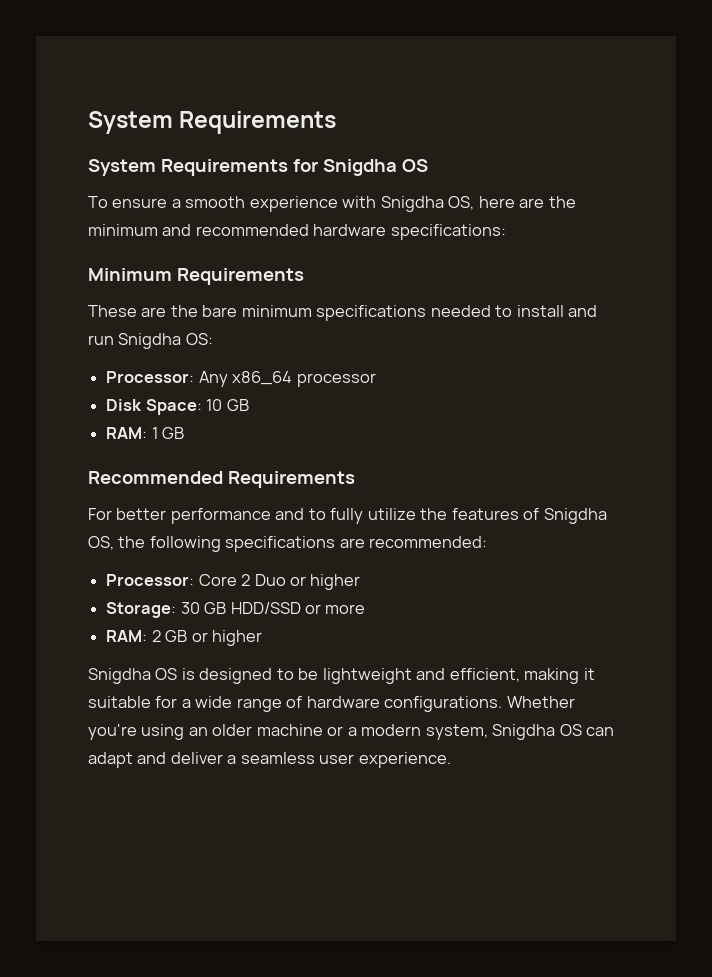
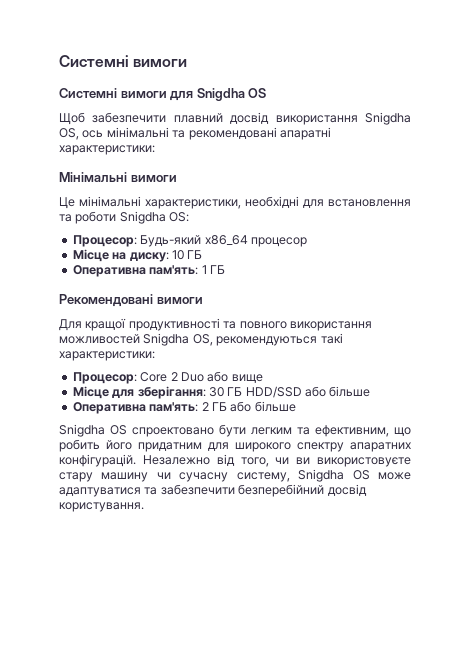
[88,111,337,134] [88,159,428,176] [88,196,576,212] [88,224,506,240] [88,268,304,285] [88,305,598,321] [88,333,213,349] [106,371,376,387] [106,399,249,415] [106,427,185,439] [88,471,355,488] [88,508,607,524] [88,536,488,552] [106,574,361,590] [106,602,366,618] [106,630,262,646] [88,668,595,684] [88,696,575,712] [88,724,615,740] [88,752,451,768] System Requirements // System Requirements for Snigdha OS // To ensure a smooth experience with Snigdha OS, here are the minimum and recommended hardware specifications: // Minimum Requirements // These are the bare minimum specifications needed to install and run Snigdha OS: // Processor: Any x86_64 processor // Disk Space: 10 GB // RAM: 1 GB // Recommended Requirements // For better performance and to fully utilize the features of Snigdha OS, the following specifications are recommended: // Processor: Core 2 Duo or higher // Storage: 30 GB HDD/SSD or more // RAM: 2 GB or higher // Snigdha OS is designed to be lightweight and efficient, making it suitable for a wide range of hardware configurations. Whether you're using an older machine or a modern system, Snigdha OS can adapt and deliver a seamless user experience. -> [59,55,188,67] [59,88,267,101] [59,112,411,125] [59,127,331,140] [59,145,155,155] [59,172,177,182] [59,196,411,209] [59,211,190,224] [72,235,307,247] [72,249,203,262] [72,265,225,277] [59,294,203,307] [59,318,372,331] [59,333,343,346] [59,351,155,361] [72,371,263,384] [72,386,371,399] [72,401,296,414] [59,424,411,437] [59,439,411,452] [59,454,411,467] [59,469,411,482] [59,484,367,497] [59,502,144,512] Системні вимоги // Системні вимоги для Snigdha OS // Щоб забезпечити плавний досвід використання Snigdha OS, ось мінімальні та рекомендовані апаратні характеристики: // Мінімальні вимоги // Це мінімальні характеристики, необхідні для встановлення та роботи Snigdha OS: // Процесор: Будь-який x86_64 процесор // Місце на диску: 10 ГБ // Оперативна пам'ять: 1 ГБ // Рекомендовані вимоги // Для кращої продуктивності та повного використання можливостей Snigdha OS, рекомендуються такі характеристики: // Процесор: Core 2 Duo або вище // Місце для зберігання: 30 ГБ HDD/SSD або більше // Оперативна пам'ять: 2 ГБ або більше // Snigdha OS спроектовано бути легким та ефективним, що робить його придатним для широкого спектру апаратних конфігурацій. Незалежно від того, чи ви використовуєте стару машину чи сучасну систему, Snigdha OS може адаптуватися та забезпечити безперебійний досвід користування.

